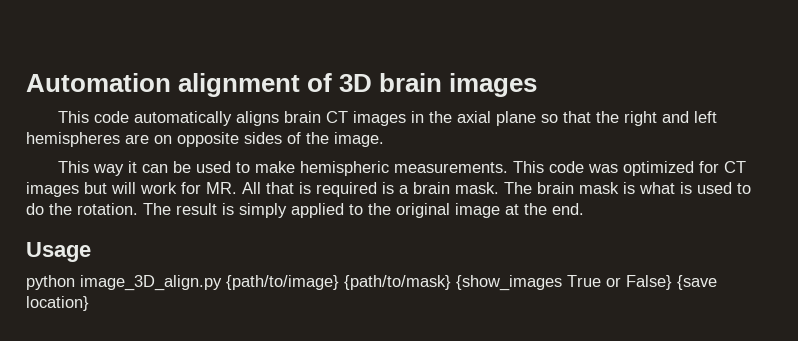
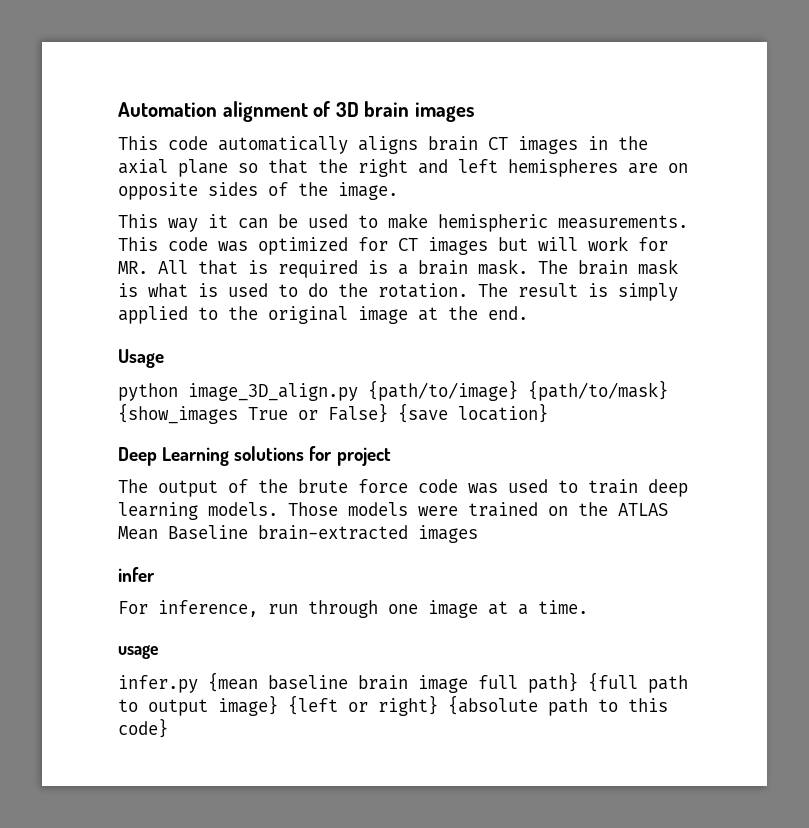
(89, 303) none -> [118,446,391,466] [118,479,688,497] [118,502,668,520] [118,525,478,543] [118,567,155,582] [118,600,588,618] [118,645,158,659] [118,672,688,693] [118,695,668,716] [118,718,168,738] // Deep Learning solutions for project // The output of the brute force code was used to train deep learning models. Those models were trained on the ATLAS Mean Baseline brain-extracted images // infer // For inference, run through one image at a time. // usage // infer.py {mean baseline brain image full path} {full path to output image} {left or right} {absolute path to this code}

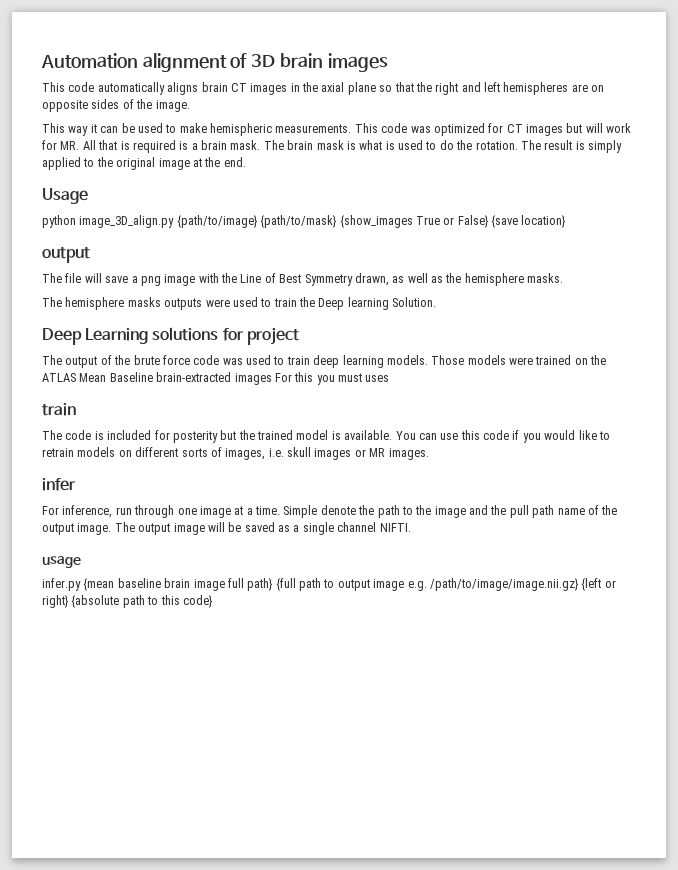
(548, 413) none -> [42,247,90,263] [42,273,564,286] [42,297,437,310] // output // The file will save a png image with the Line of Best Symmetry drawn, as well as the hemisphere masks. // The hemisphere masks outputs were used to train the Deep learning Solution.
(478, 534) none -> [274,372,390,385] [42,403,76,416] [42,430,610,443] [42,447,429,460] For this you must uses // train // The code is included for posterity but the trained model is available. You can use this code if you would like to retrain models on different sorts of images, i.e. skull images or MR images.
(588, 607) none -> [283,505,618,518] [42,522,411,535] Simple denote the path to the image and the pull path name of the output image. The output image will be saved as a single channel NIFTI.
[218,695,278,716] image} -> [373,578,579,591] image e.g. /path/to/image/image.nii.gz}

